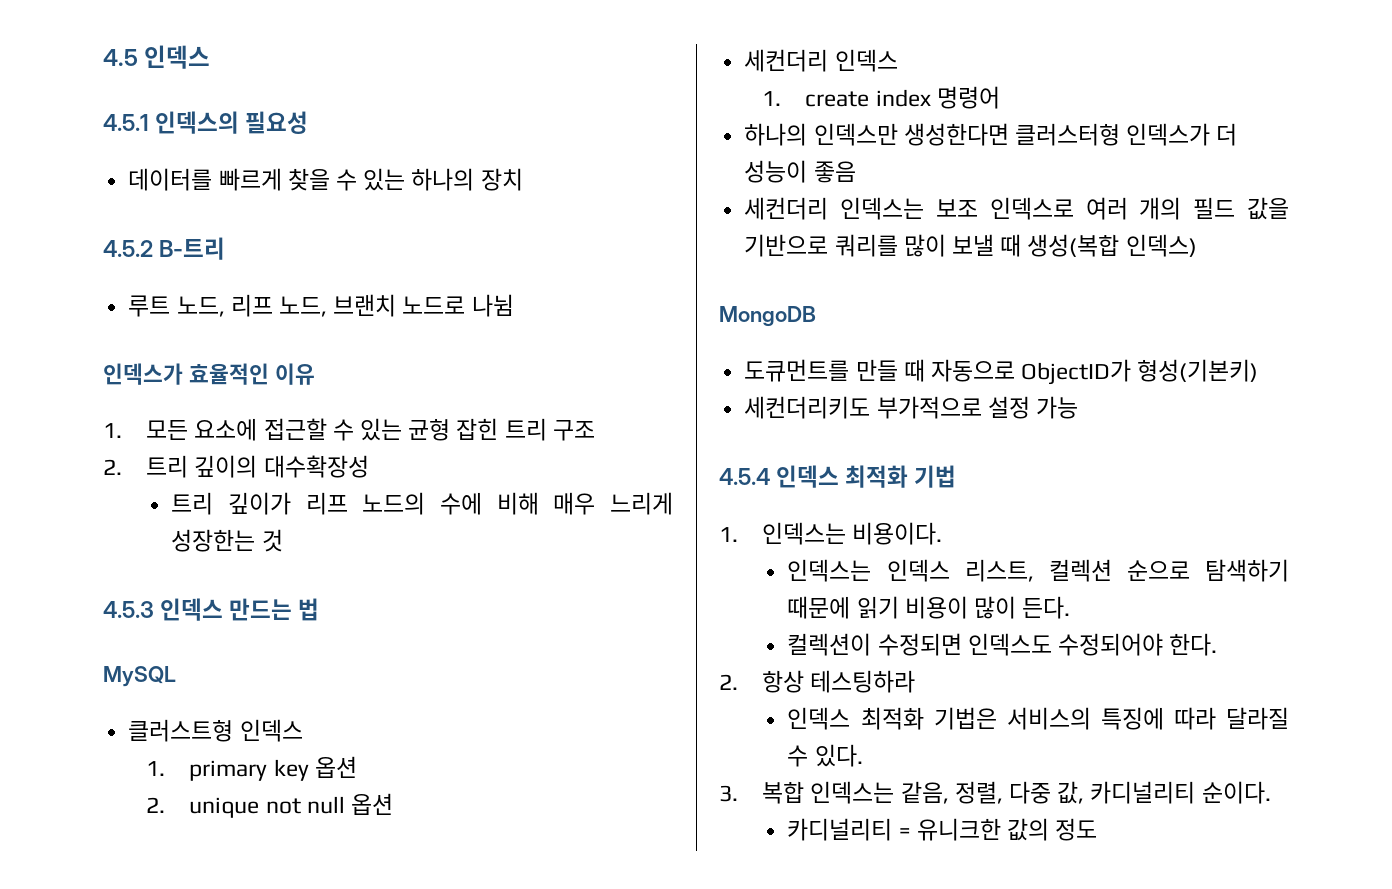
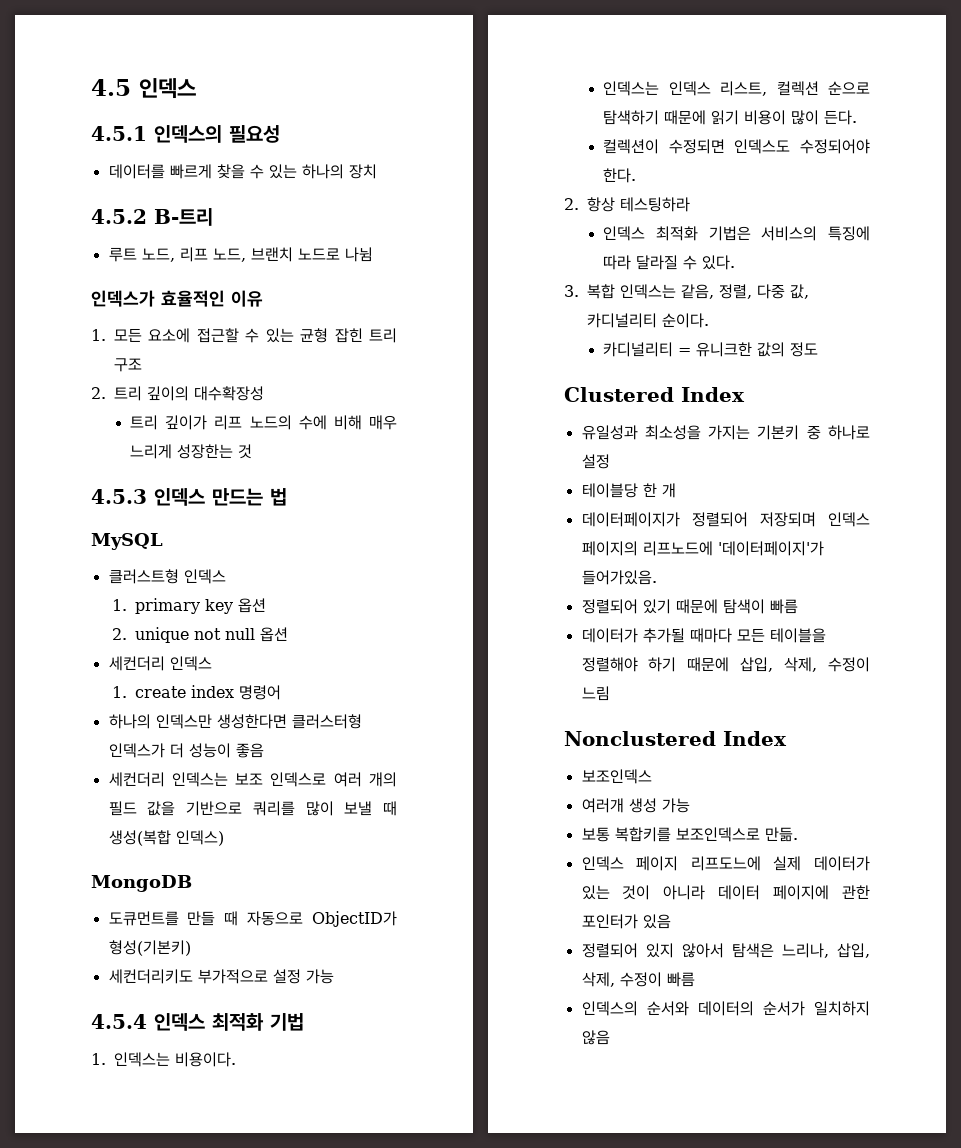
(1098, 829) none -> [564,387,745,402] [581,425,870,440] [581,454,610,469] [581,483,676,498] [581,512,870,527] [581,541,824,556] [581,570,657,585] [581,599,798,614] [581,628,826,643] [581,657,870,672] [581,686,610,701] [564,731,787,746] [581,769,652,784] [581,798,690,813] [581,827,798,842] [581,856,870,871] [581,885,870,900] [581,914,671,929] [581,943,870,958] [581,972,695,987] [581,1001,870,1016] [581,1030,610,1045] // Clustered Index // 유일성과 최소성을 가지는 기본키 중 하나로 설정 // 테이블당 한 개 // 데이터페이지가 정렬되어 저장되며 인덱스 페이지의 리프노드에 '데이터페이지'가 들어가있음. // 정렬되어 있기 때문에 탐색이 빠름 // 데이터가 추가될 때마다 모든 테이블을 정렬해야 하기 때문에 삽입, 삭제, 수정이 느림 // Nonclustered Index // 보조인덱스 // 여러개 생성 가능 // 보통 복합키를 보조인덱스로 만듦. // 인덱스 페이지 리프도느에 실제 데이터가 있는 것이 아니라 데이터 페이지에 관한 포인터가 있음 // 정렬되어 있지 않아서 탐색은 느리나, 삽입, 삭제, 수정이 빠름 // 인덱스의 순서와 데이터의 순서가 일치하지 않음

